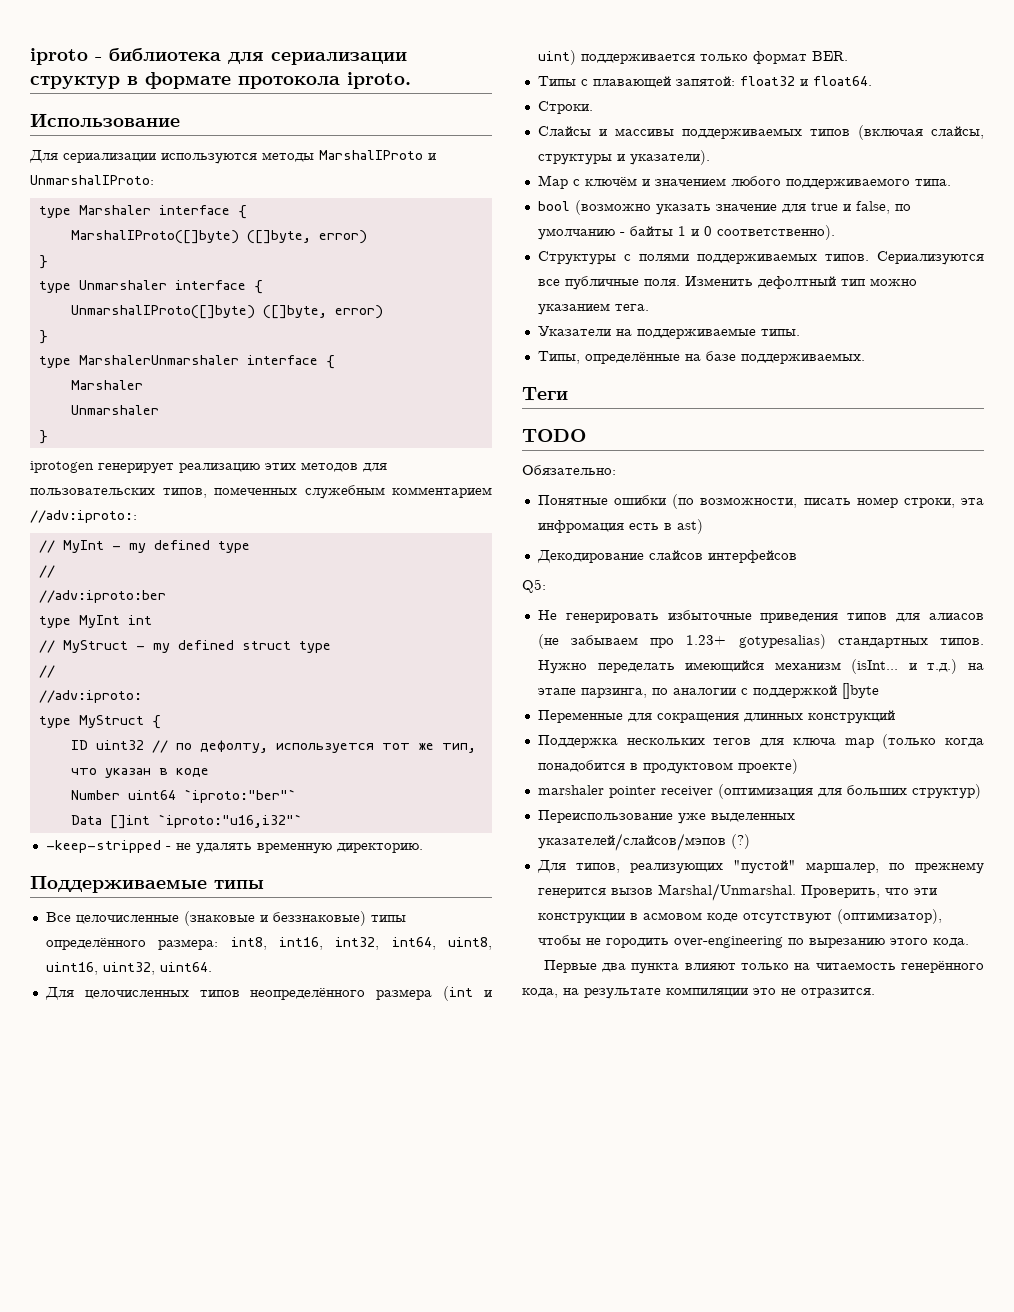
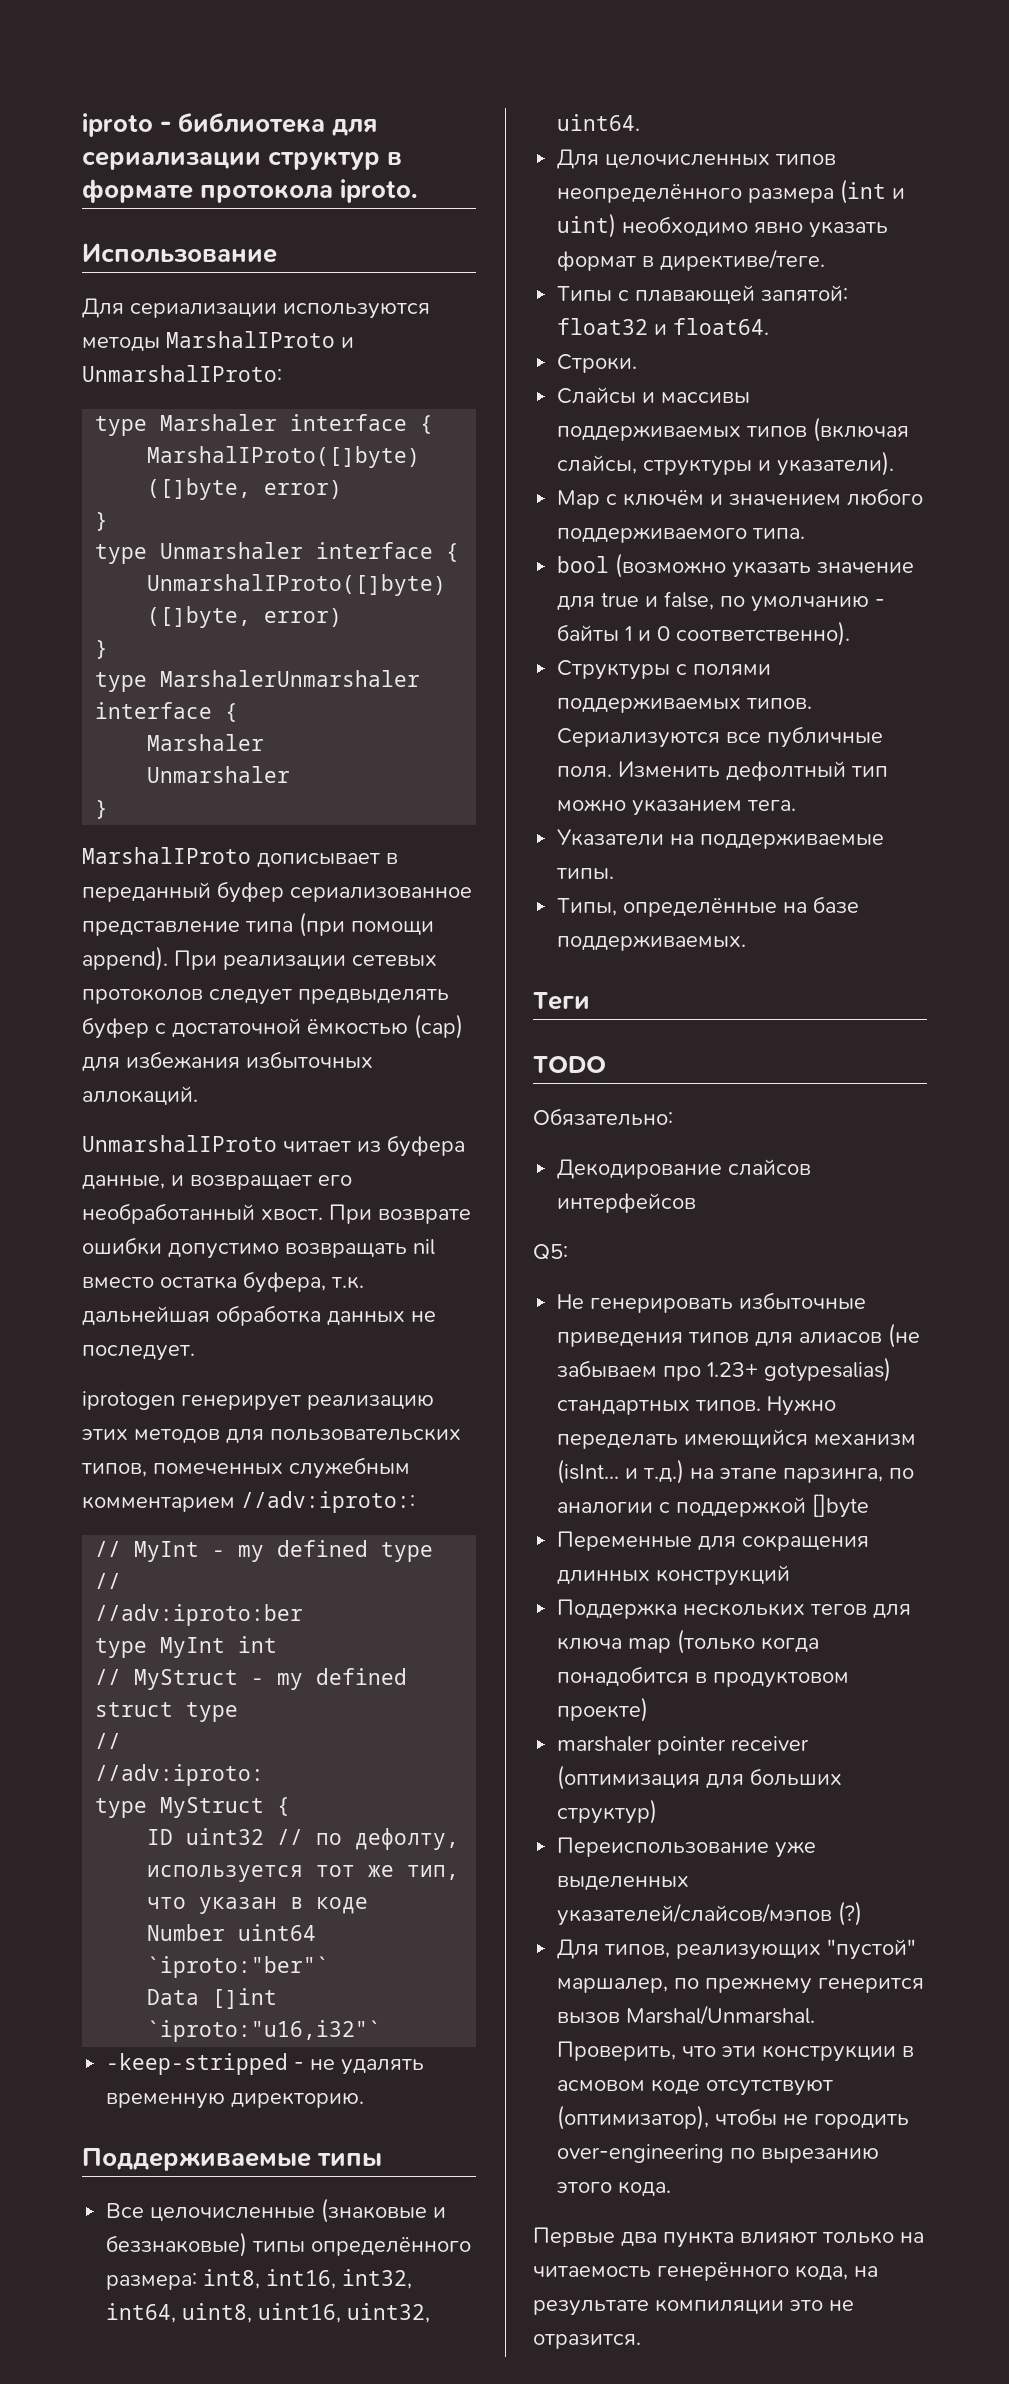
(48, 437) none -> [82,847,398,868] [82,881,472,903] [82,912,434,937] [82,946,437,971] [82,988,449,1005] [82,1014,463,1039] [82,1051,373,1072] [82,1086,198,1106] [82,1135,465,1157] [82,1175,352,1190] [82,1203,471,1224] [82,1237,435,1259] [82,1271,364,1293] [82,1305,436,1326] [82,1345,195,1361] // MarshalIProto дописывает в переданный буфер сериализованное представление типа (при помощи append). При реализации сетевых протоколов следует предвыделять буфер с достаточной ёмкостью (cap) для избежания избыточных аллокаций. // UnmarshalIProto читает из буфера данные, и возвращает его необработанный хвост. При возврате ошибки допустимо возвращать nil вместо остатка буфера, т.к. дальнейшая обработка данных не последует.
[580,51,848,64] поддерживается только формат BER. -> [622,216,889,238] [557,249,826,271] необходимо явно указать формат в директиве/теге.
[537,494,984,509] [537,519,703,534] // Понятные ошибки (по возможности, писать номер строки, эта инфромация есть в ast) -> (673, 1117) none

